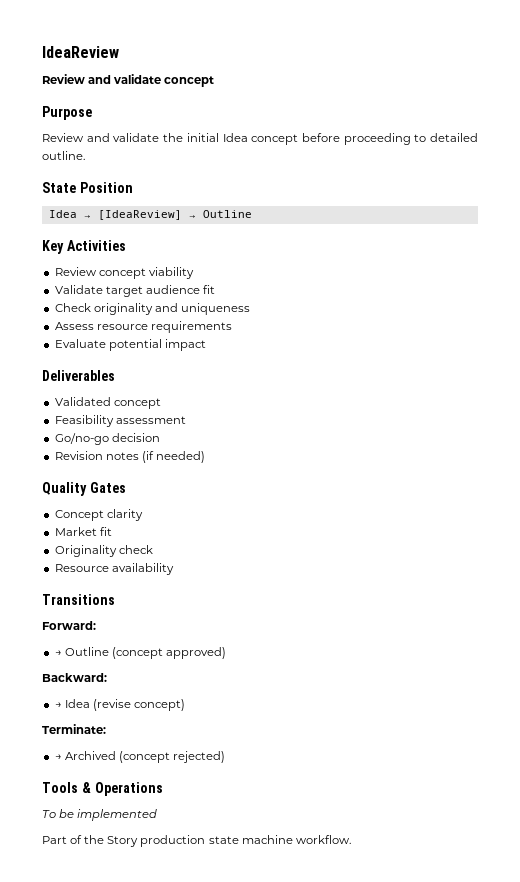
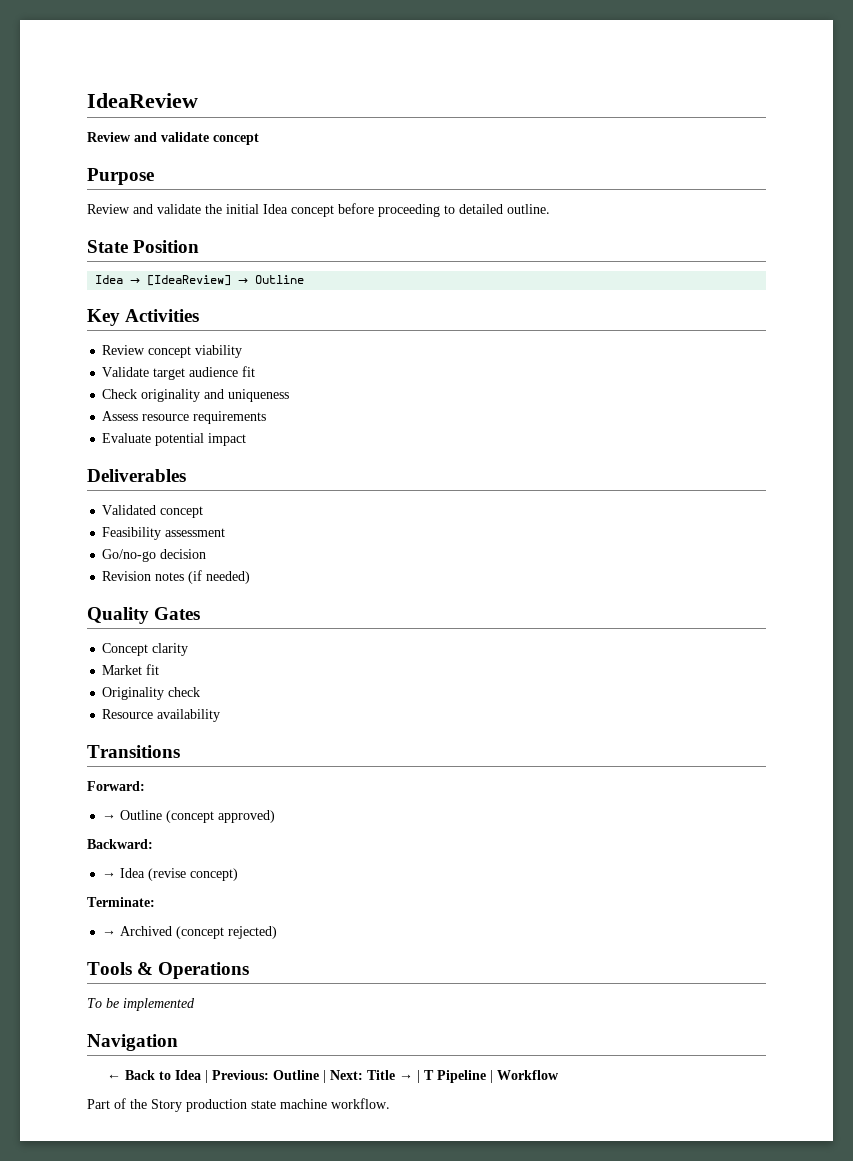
(158, 815) none -> [87,1034,178,1051] [106,1070,559,1083] // Navigation // ← Back to Idea | Previous: Outline | Next: Title → | T Pipeline | Workflow

